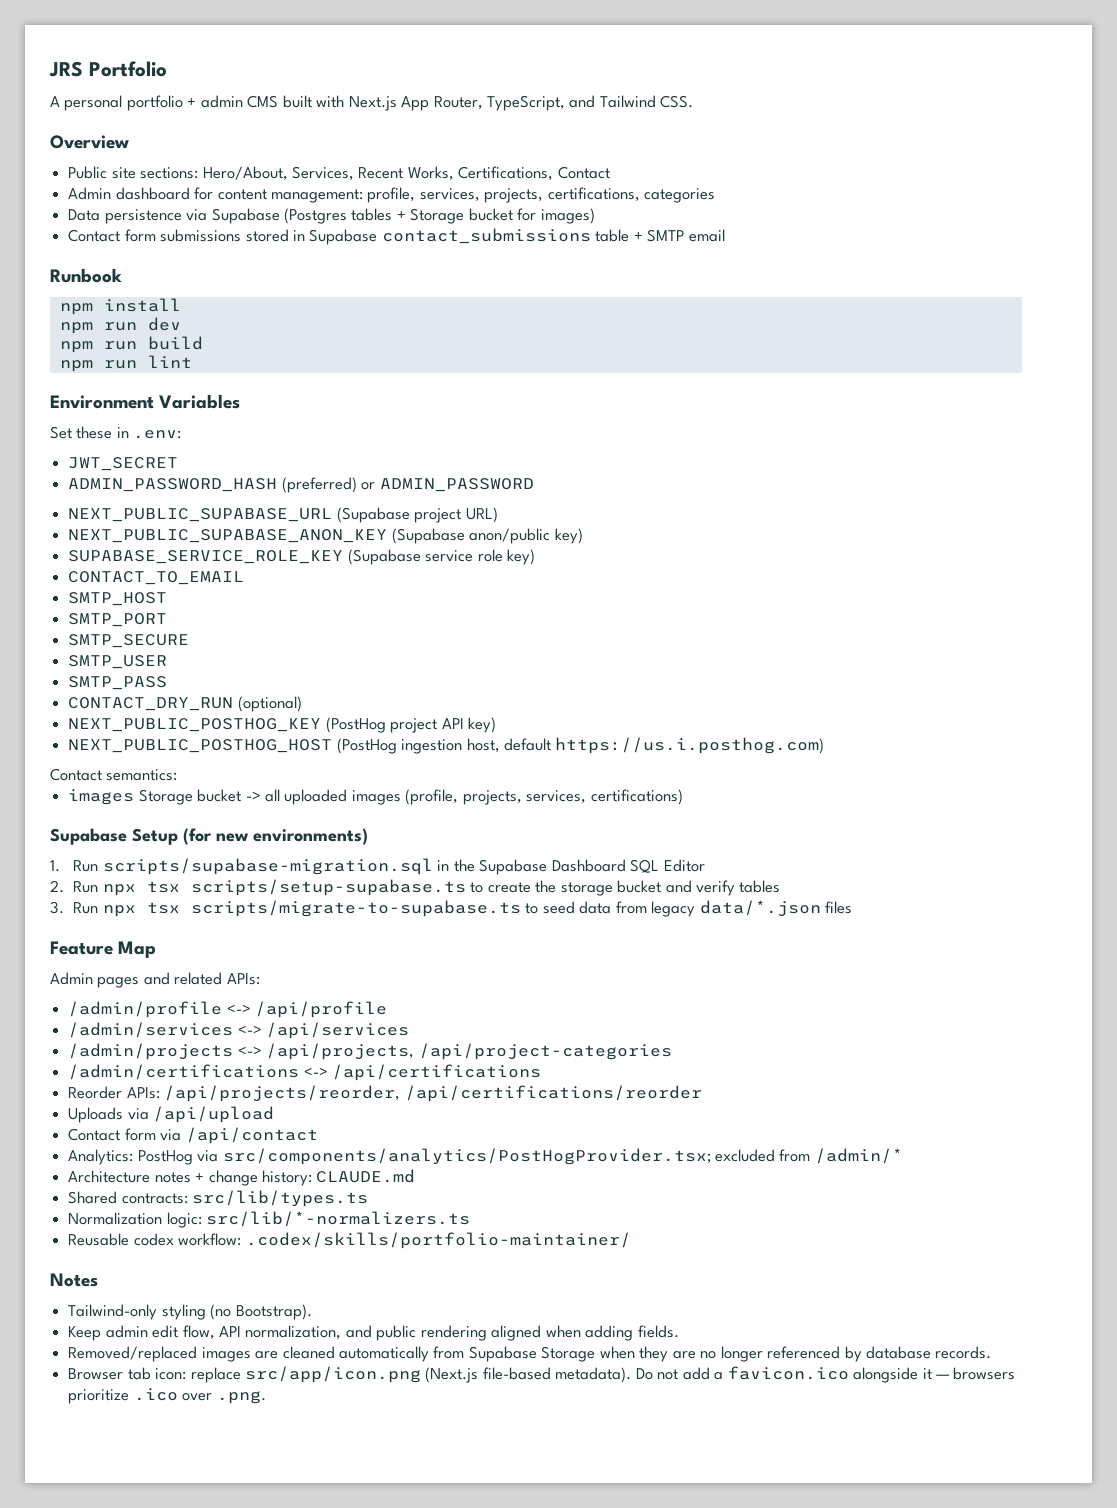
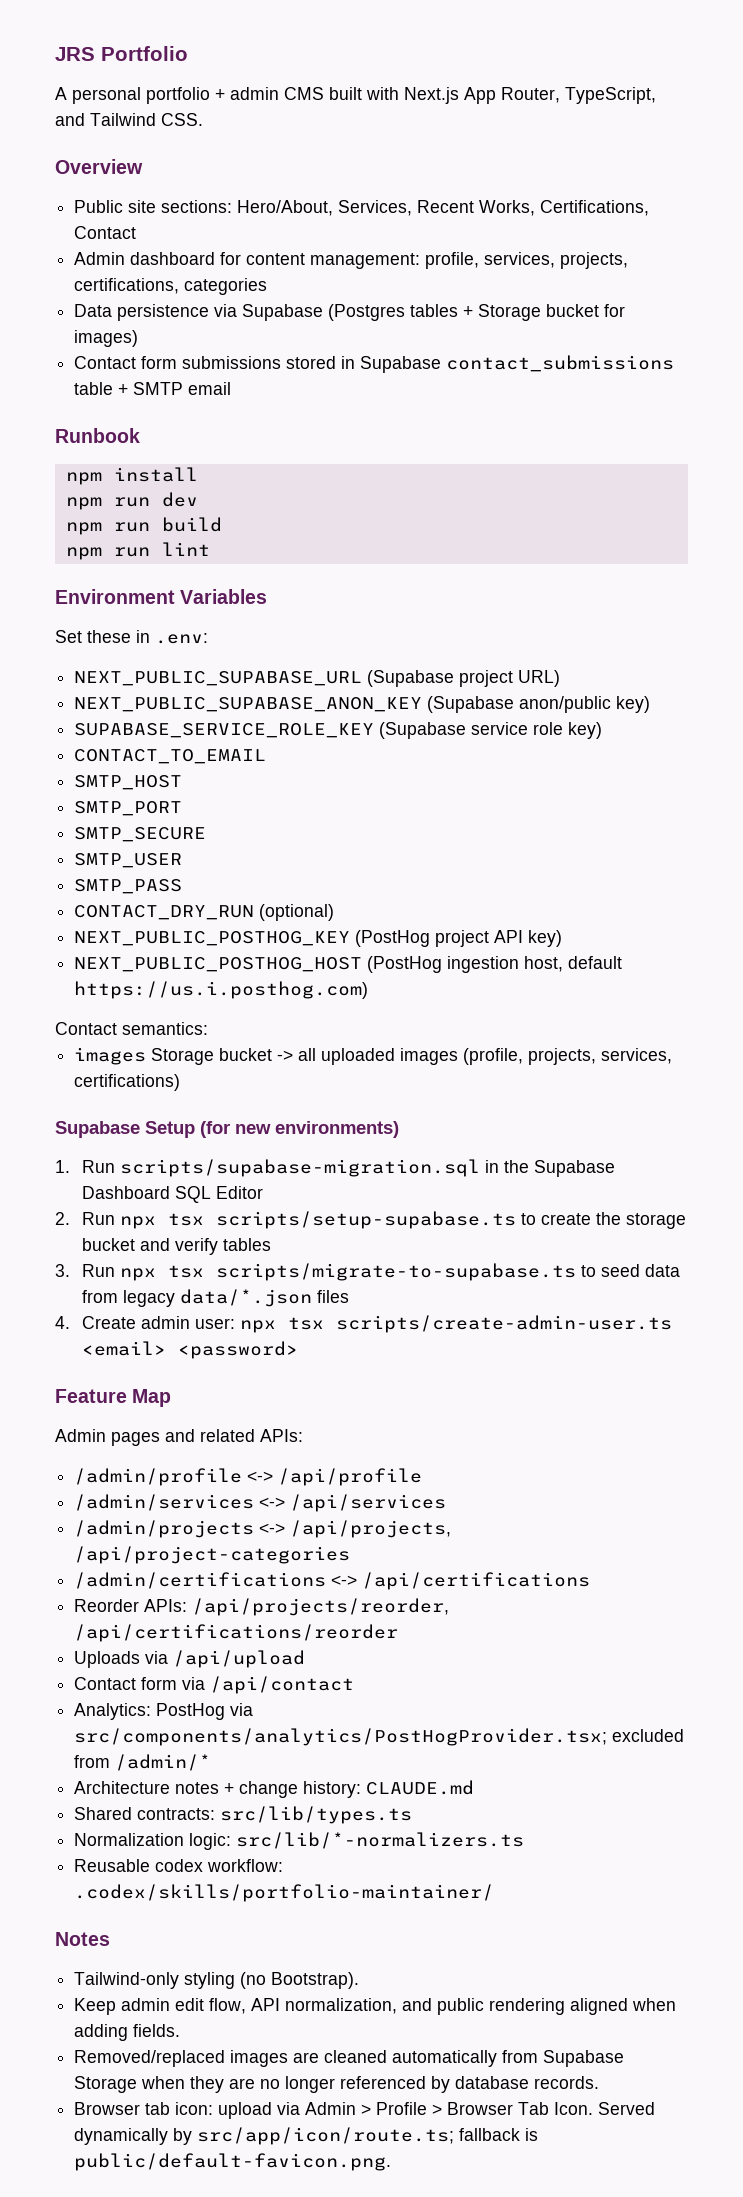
[68,457,179,471] [68,477,534,493] // JWT_SECRET // ADMIN_PASSWORD_HASH (preferred) or ADMIN_PASSWORD -> (208, 638) none
(853, 907) none -> [55,1315,672,1333] [81,1341,298,1359] // 4. Create admin user: npx tsx scripts/create-admin-user.ts <email> <password>
[190,1366,1016,1383] [68,1388,266,1404] replace src/app/icon.png (Next.js file-based metadata). Do not add a favicon.ico alongside it — browsers prioritize .ico over .png. -> [218,2102,656,2119] [74,2127,539,2145] [74,2153,392,2171] upload via Admin > Profile > Browser Tab Icon. Served dynamically by src/app/icon/route.ts; fallback is public/default-favicon.png.

